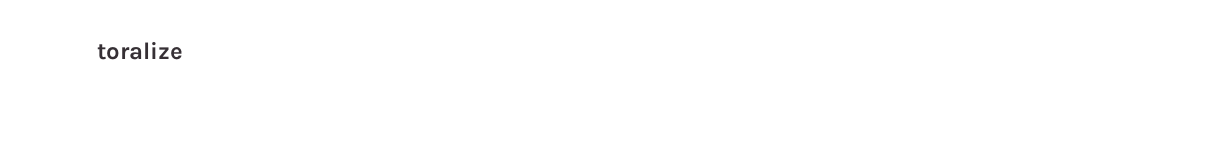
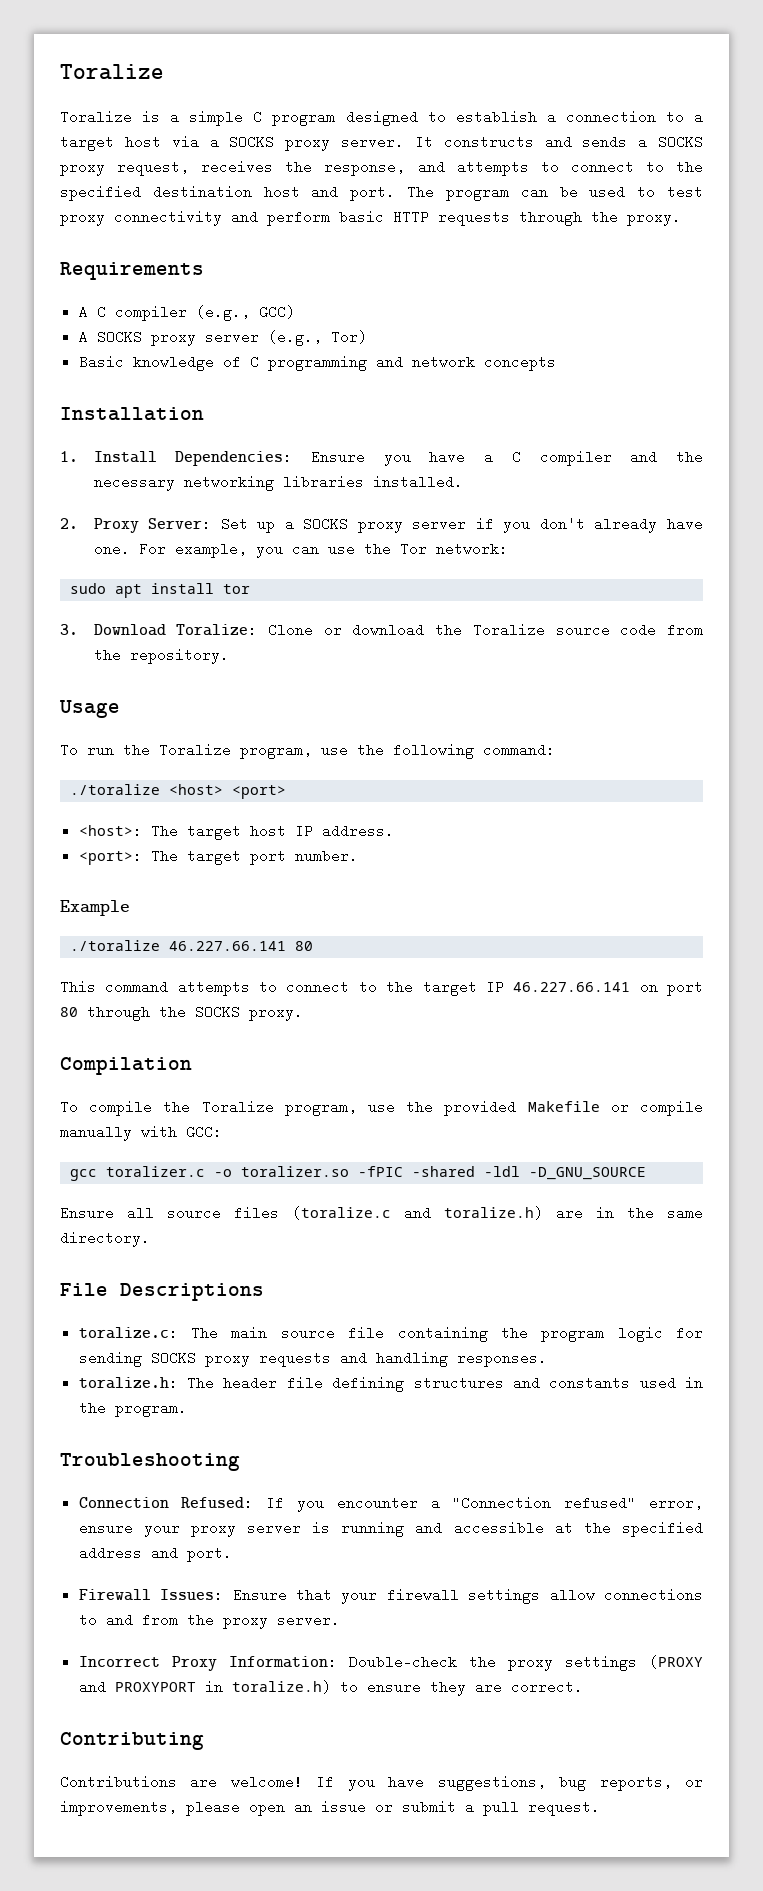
[97,41,183,60] toralize -> [60,64,164,80] [60,110,703,126] [60,135,703,151] [60,160,704,176] [60,185,704,201] [60,210,681,226] [60,262,204,280] [78,305,295,321] [78,330,367,346] [78,355,556,371] [60,407,204,421] [60,450,703,466] [93,475,463,491] [60,517,704,533] [93,542,508,558] [70,583,251,598] [60,623,703,637] [93,648,229,664] [59,700,120,718] [60,743,555,759] [70,784,287,799] [78,824,394,840] [78,849,358,865] [60,900,130,916] [70,940,314,951] [60,980,704,996] [60,1005,303,1021] [60,1057,192,1075] [60,1100,703,1116] [60,1125,222,1141] [70,1166,647,1181] [60,1206,703,1220] [60,1231,150,1247] [60,1283,264,1301] [78,1326,703,1342] [78,1351,547,1367] [78,1376,703,1392] [78,1401,187,1417] [60,1453,240,1471] [78,1496,704,1512] [78,1521,703,1537] [78,1546,232,1562] [78,1588,704,1604] [78,1613,340,1629] [78,1655,703,1671] [78,1680,583,1696] [60,1732,204,1750] [60,1775,704,1791] [60,1800,600,1816] Toralize // Toralize is a simple C program designed to establish a connection to a target host via a SOCKS proxy server. It constructs and sends a SOCKS proxy request, receives the response, and attempts to connect to the specified destination host and port. The program can be used to test proxy connectivity and perform basic HTTP requests through the proxy. // Requirements // A C compiler (e.g., GCC) // A SOCKS proxy server (e.g., Tor) // Basic knowledge of C programming and network concepts // Installation // 1. Install Dependencies: Ensure you have a C compiler and the necessary networking libraries installed. // 2. Proxy Server: Set up a SOCKS proxy server if you don't already have one. For example, you can use the Tor network: // sudo apt install tor // 3. Download Toralize: Clone or download the Toralize source code from the repository. // Usage // To run the Toralize program, use the following command: // ./toralize <host> <port> // <host>: The target host IP address. // <port>: The target port number. // Example // ./toralize 46.227.66.141 80 // This command attempts to connect to the target IP 46.227.66.141 on port 80 through the SOCKS proxy. // Compilation // To compile the Toralize program, use the provided Makefile or compile manually with GCC: // gcc toralizer.c -o toralizer.so -fPIC -shared -ldl -D_GNU_SOURCE // Ensure all source files (toralize.c and toralize.h) are in the same directory. // File Descriptions // toralize.c: The main source file containing the program logic for sending SOCKS proxy requests and handling responses. // toralize.h: The header file defining structures and constants used in the program. // Troubleshooting // Connection Refused: If you encounter a "Connection refused" error, ensure your proxy server is running and accessible at the specified address and port. // Firewall Issues: Ensure that your firewall settings allow connections to and from the proxy server. // Incorrect Proxy Information: Double-check the proxy settings (PROXY and PROXYPORT in toralize.h) to ensure they are correct. // Contributing // Contributions are welcome! If you have suggestions, bug reports, or improvements, please open an issue or submit a pull request.

